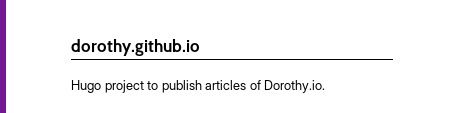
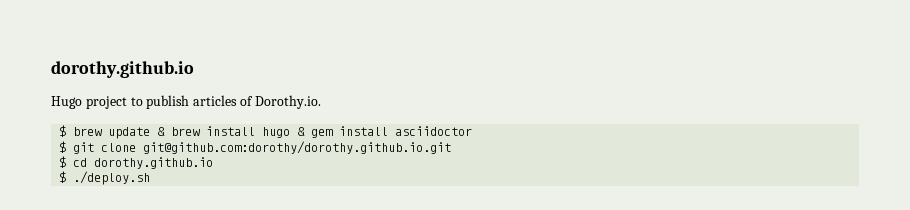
(326, 86) none -> [59,125,473,139] [59,141,452,154] [59,156,214,169] [59,171,151,185] // $ brew update & brew install hugo & gem install asciidoctor // $ git clone git@github.com:dorothy/dorothy.github.io.git // $ cd dorothy.github.io // $ ./deploy.sh

